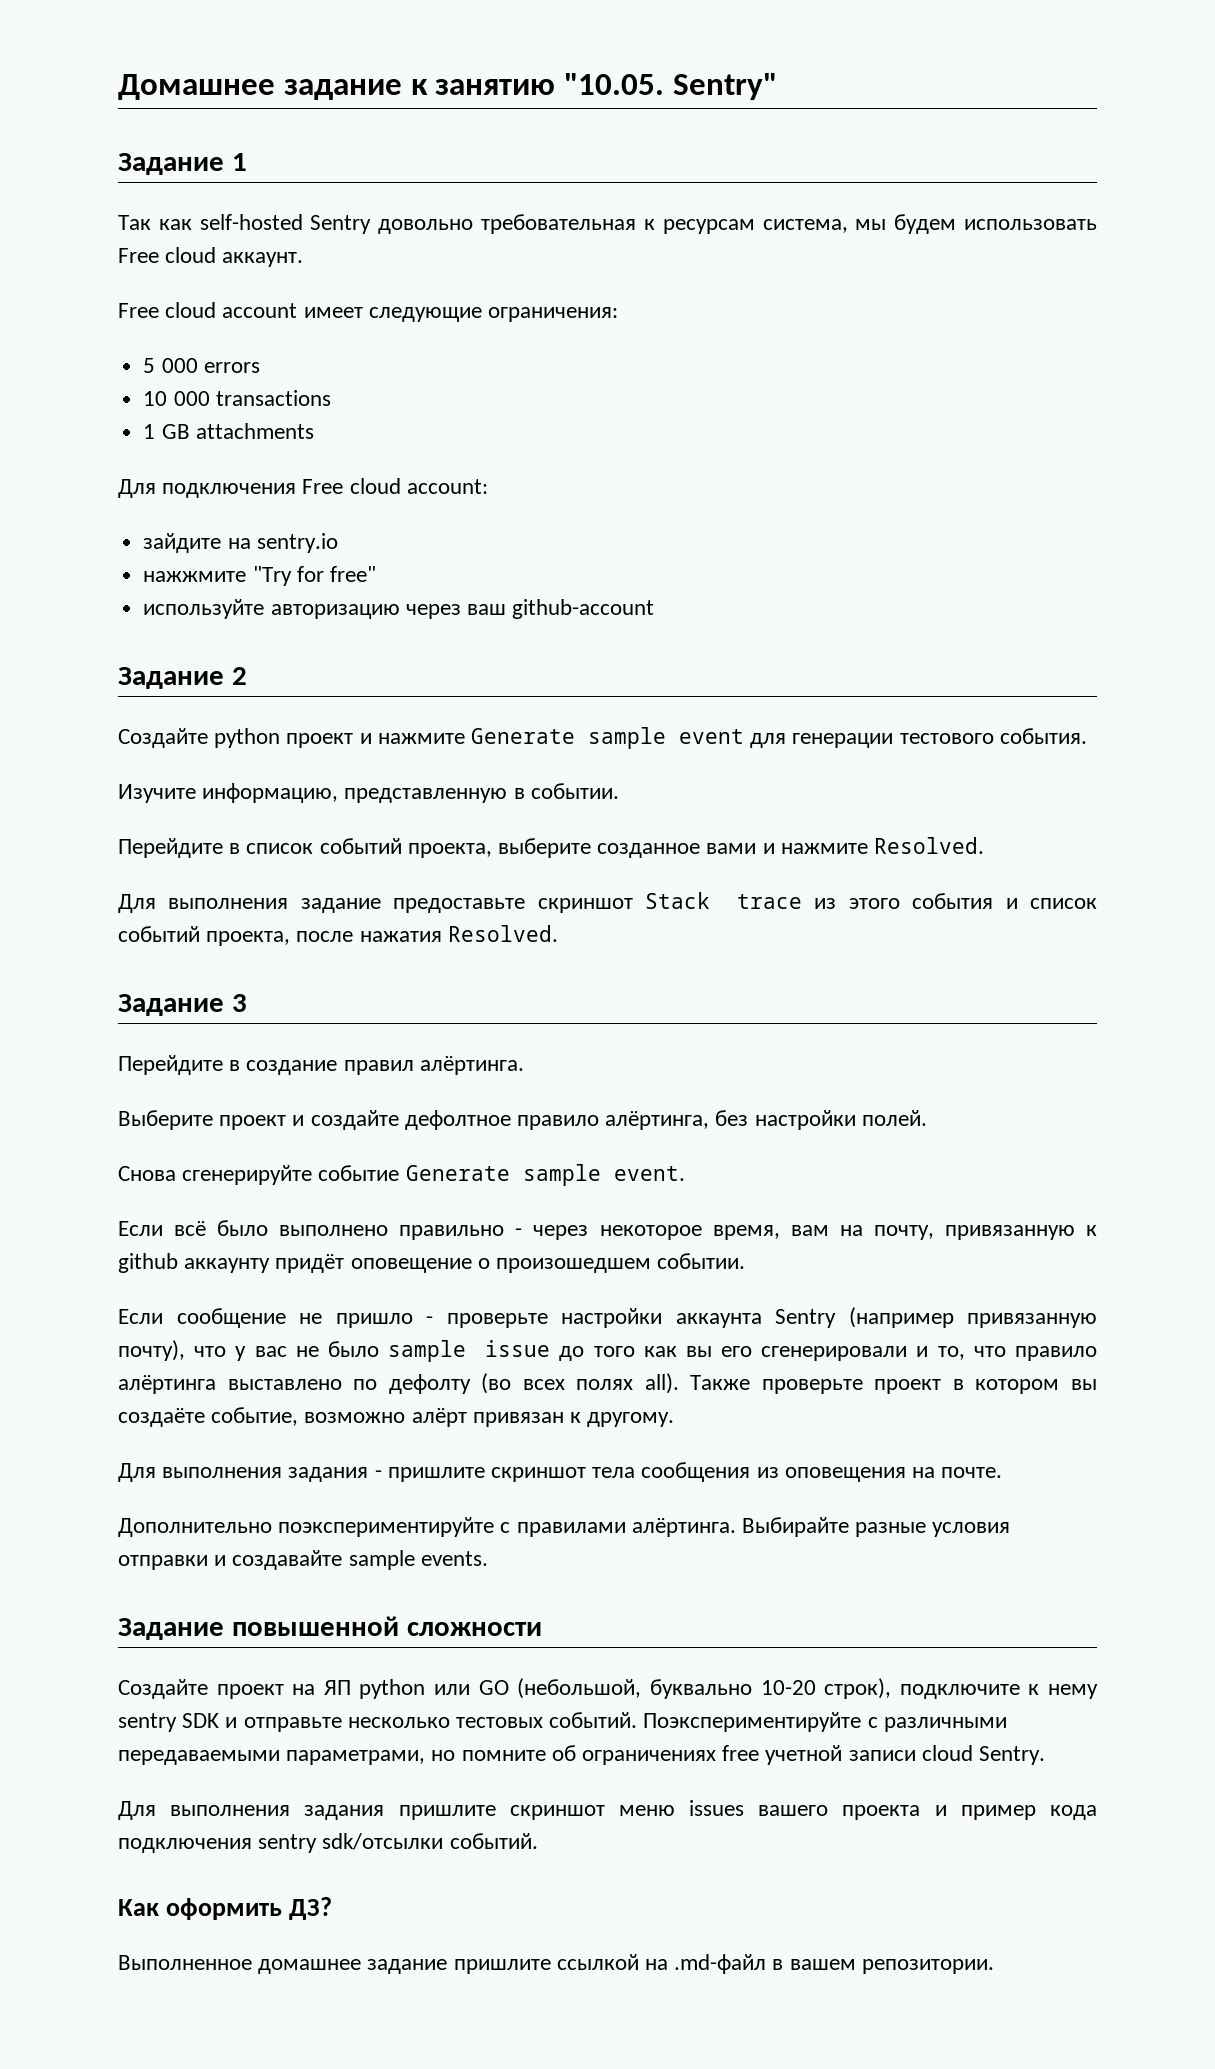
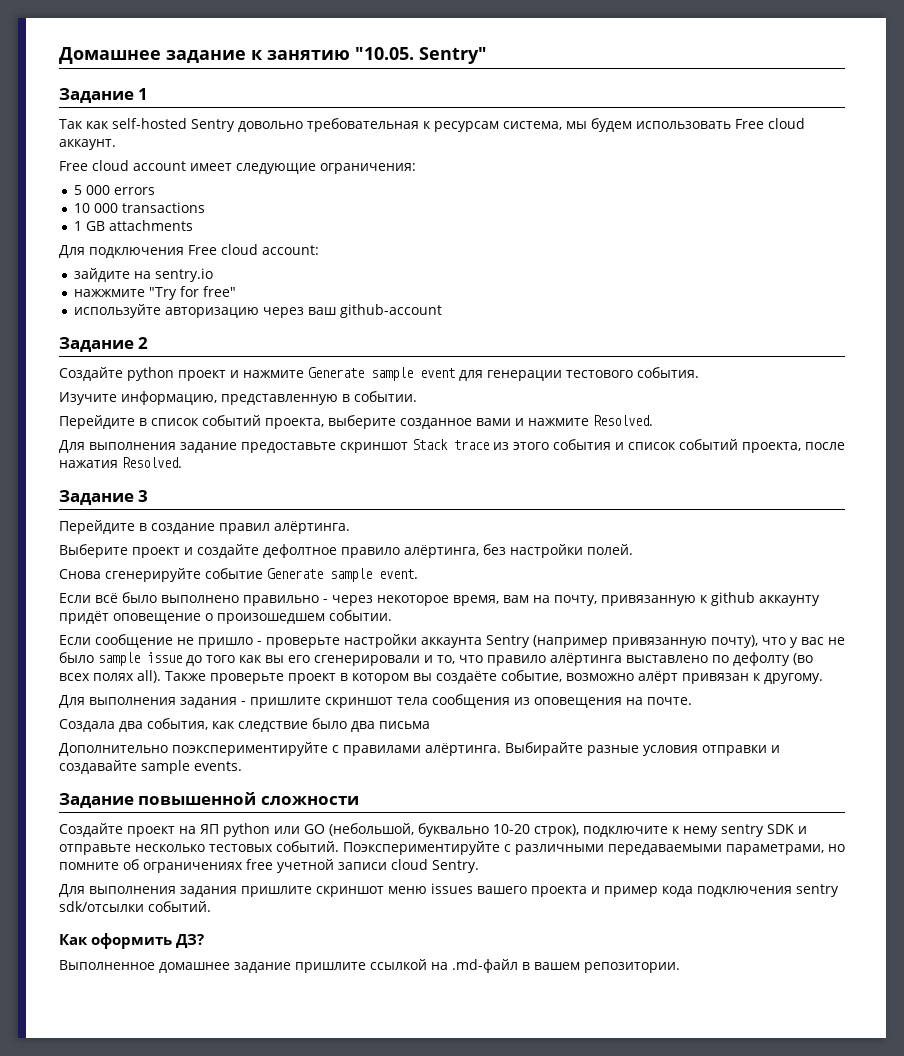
(1003, 1472) none -> [59,718,430,732] // Создала два события, как следствие было два письма

